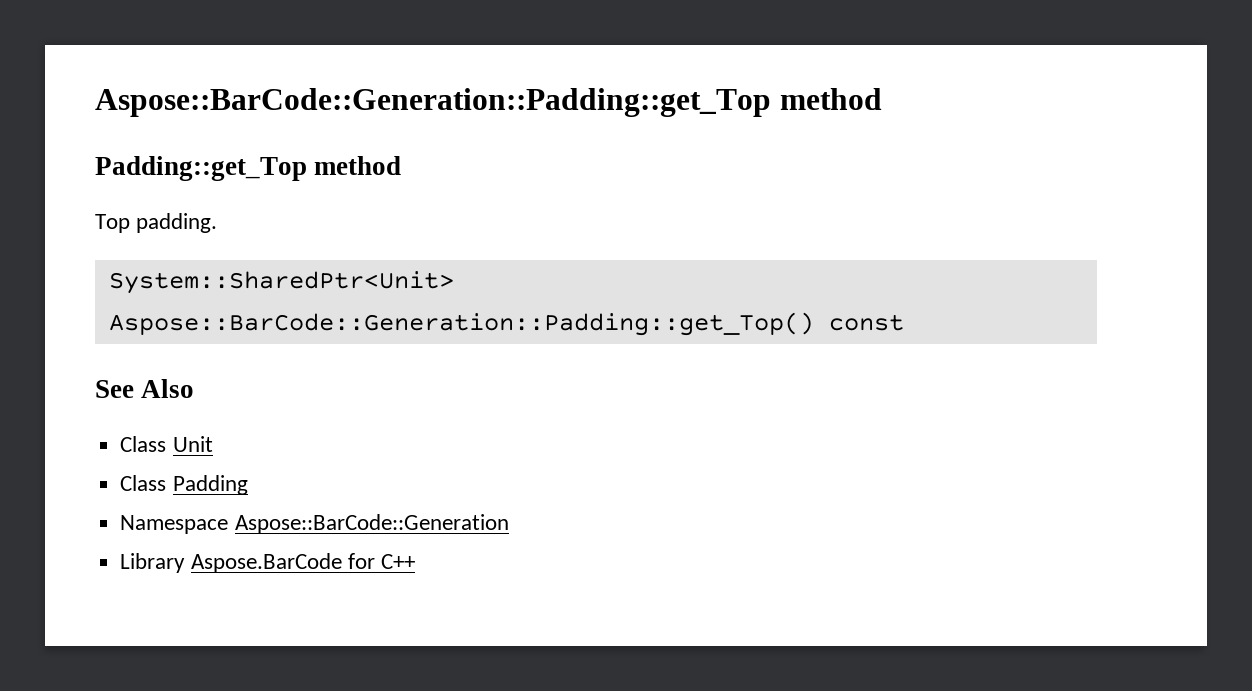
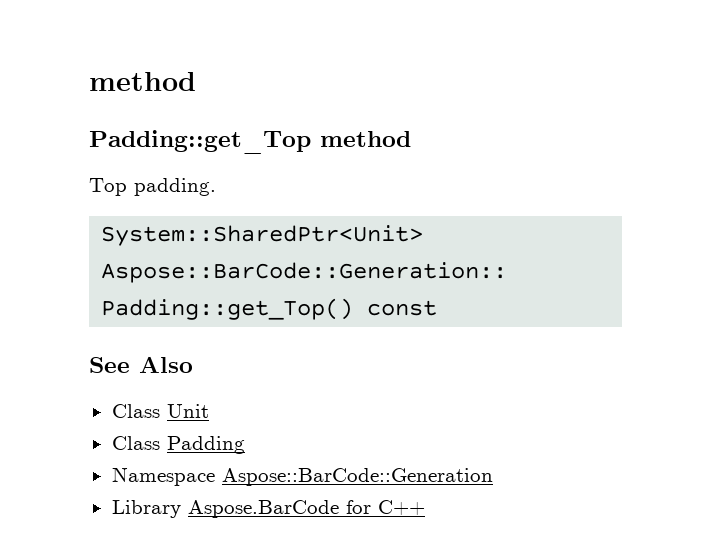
[95,88,771,117] Aspose::BarCode::Generation::Padding::get_Top -> (89, 81) none

